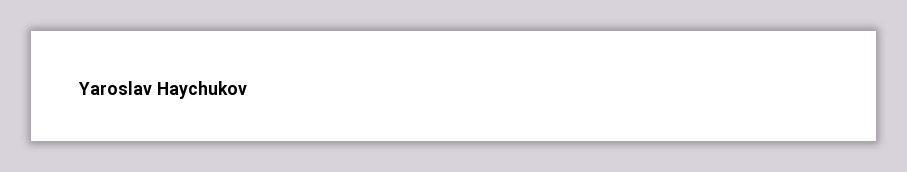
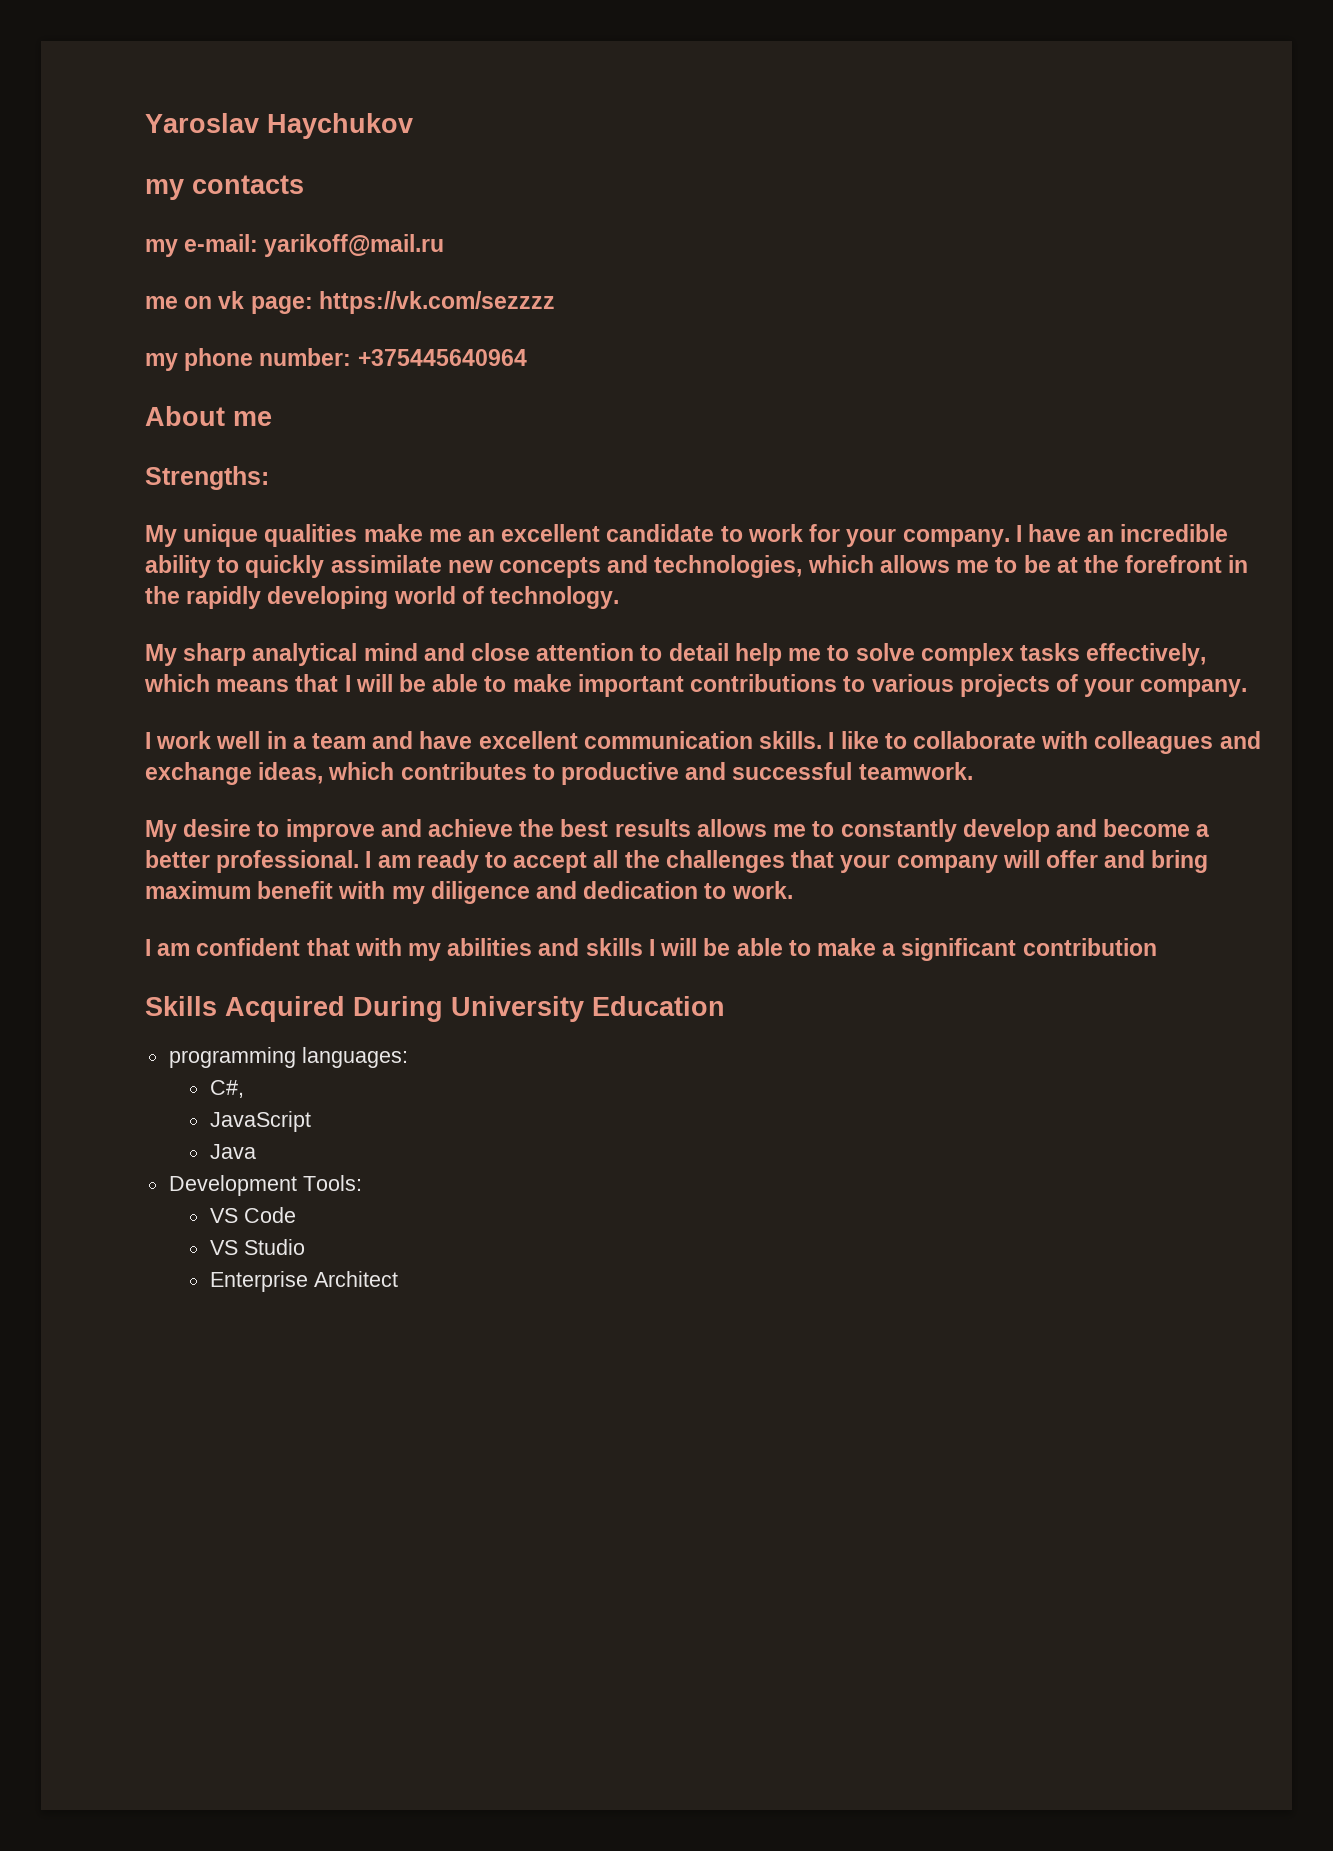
(247, 90) none -> [145,175,304,200] [145,234,445,257] [145,291,555,314] [145,348,527,371] [145,406,272,426] [145,466,269,490] [145,524,1229,547] [145,555,1249,578] [145,586,620,609] [145,643,1207,666] [144,674,1248,697] [145,731,1261,754] [145,762,973,785] [145,819,1210,842] [145,850,1209,873] [145,881,793,904] [145,938,1157,961] [145,996,725,1022] [168,1047,408,1068] [209,1080,244,1098] [209,1111,311,1132] [209,1144,256,1159] [168,1175,362,1196] [209,1207,296,1223] [209,1239,305,1255] [209,1271,398,1292] // my contacts // my e-mail: yarikoff@mail.ru // me on vk page: https://vk.com/sezzzz // my phone number: +375445640964 // About me // Strengths: // My unique qualities make me an excellent candidate to work for your company. I have an incredible ability to quickly assimilate new concepts and technologies, which allows me to be at the forefront in the rapidly developing world of technology. // My sharp analytical mind and close attention to detail help me to solve complex tasks effectively, which means that I will be able to make important contributions to various projects of your company. // I work well in a team and have excellent communication skills. I like to collaborate with colleagues and exchange ideas, which contributes to productive and successful teamwork. // My desire to improve and achieve the best results allows me to constantly develop and become a better professional. I am ready to accept all the challenges that your company will offer and bring maximum benefit with my diligence and dedication to work. // I am confident that with my abilities and skills I will be able to make a significant contribution // Skills Acquired During University Education // programming languages: // C#, // JavaScript // Java // Development Tools: // VS Code // VS Studio // Enterprise Architect

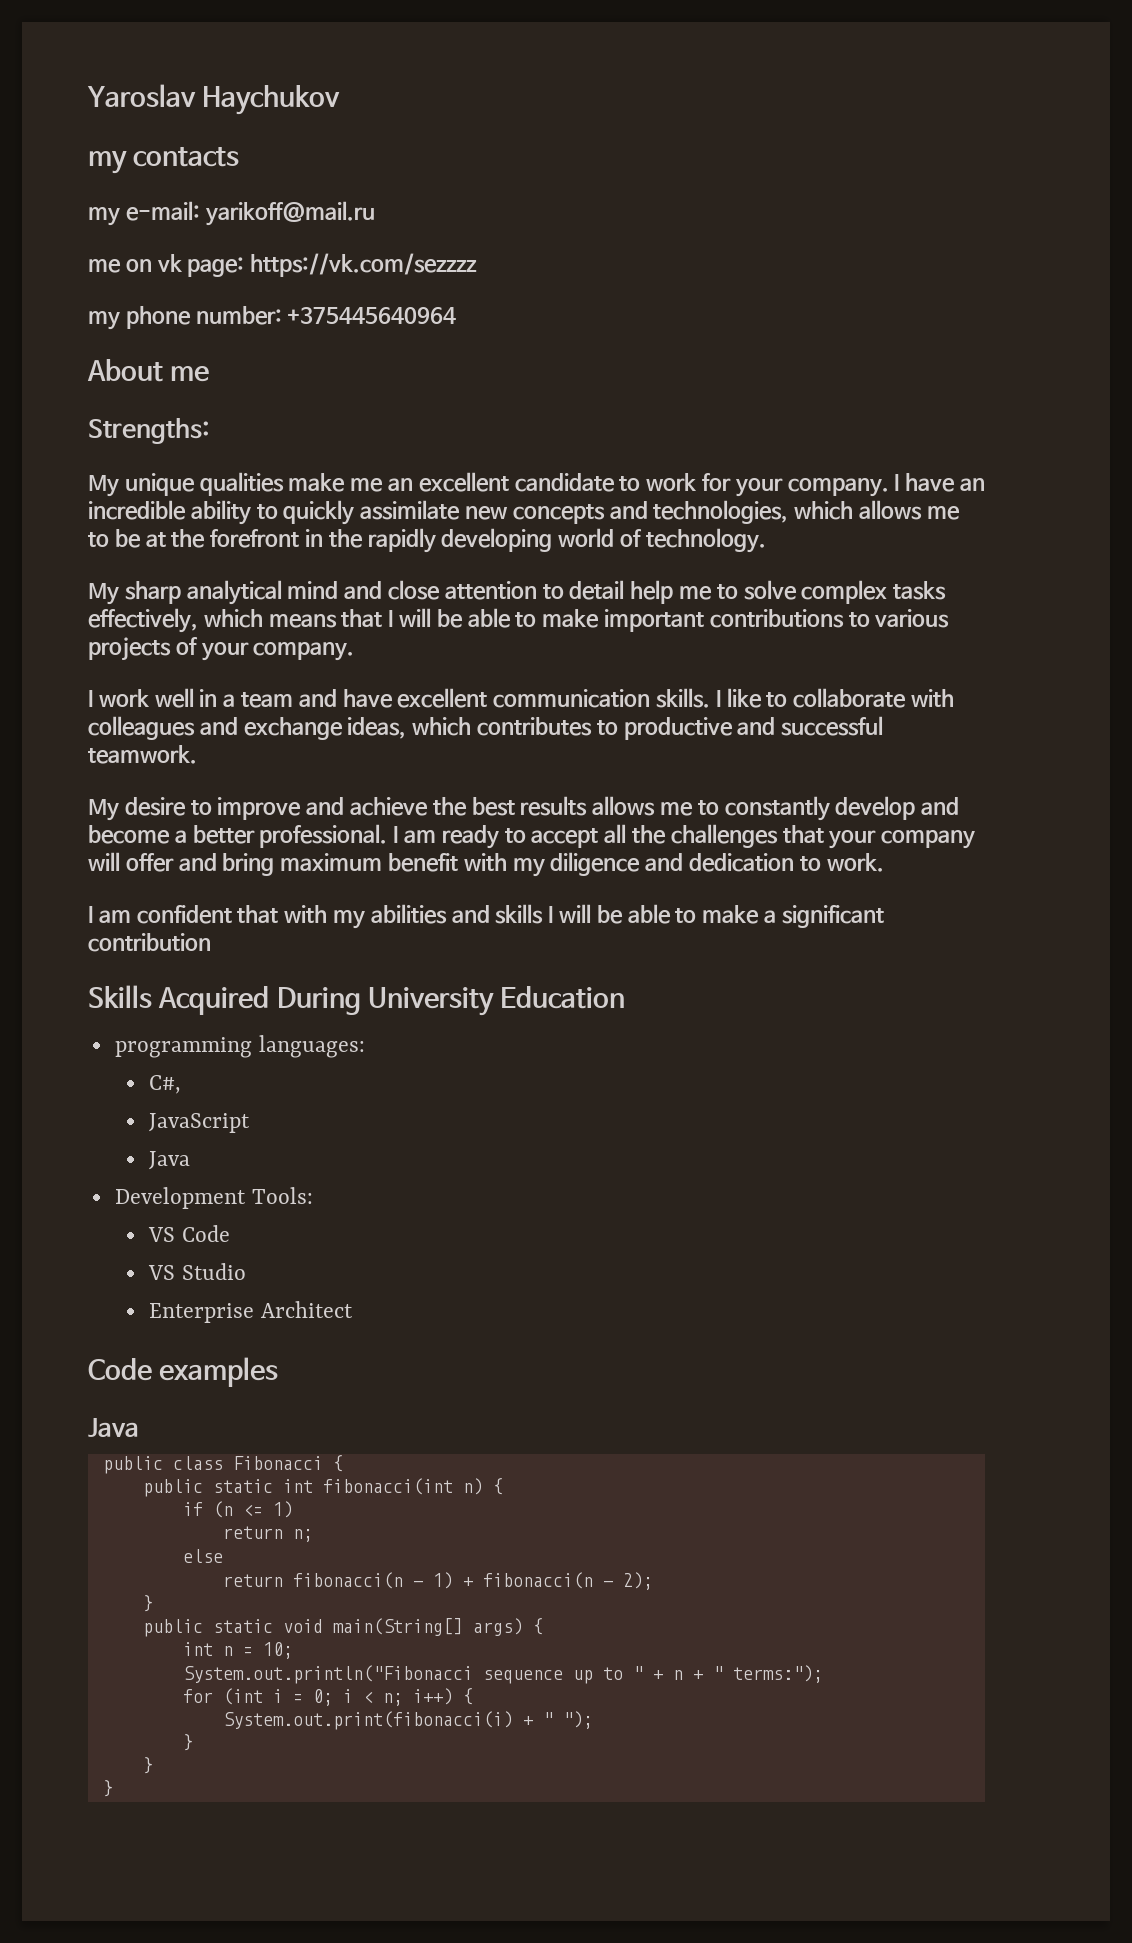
(398, 1279) none -> [88,1357,279,1387] [88,1418,139,1437] [102,1455,343,1474] [142,1478,503,1497] [182,1501,293,1518] [222,1526,313,1542] [182,1549,223,1563] [222,1572,653,1590] [142,1595,153,1612] [142,1618,543,1637] [182,1642,293,1659] [182,1665,823,1684] [182,1688,473,1706] [222,1711,593,1730] [182,1734,193,1751] [142,1757,153,1774] [102,1780,113,1797] // Code examples // Java // public class Fibonacci { // public static int fibonacci(int n) { // if (n <= 1) // return n; // else // return fibonacci(n - 1) + fibonacci(n - 2); // } // public static void main(String[] args) { // int n = 10; // System.out.println("Fibonacci sequence up to " + n + " terms:"); // for (int i = 0; i < n; i++) { // System.out.print(fibonacci(i) + " "); // } // } // }

